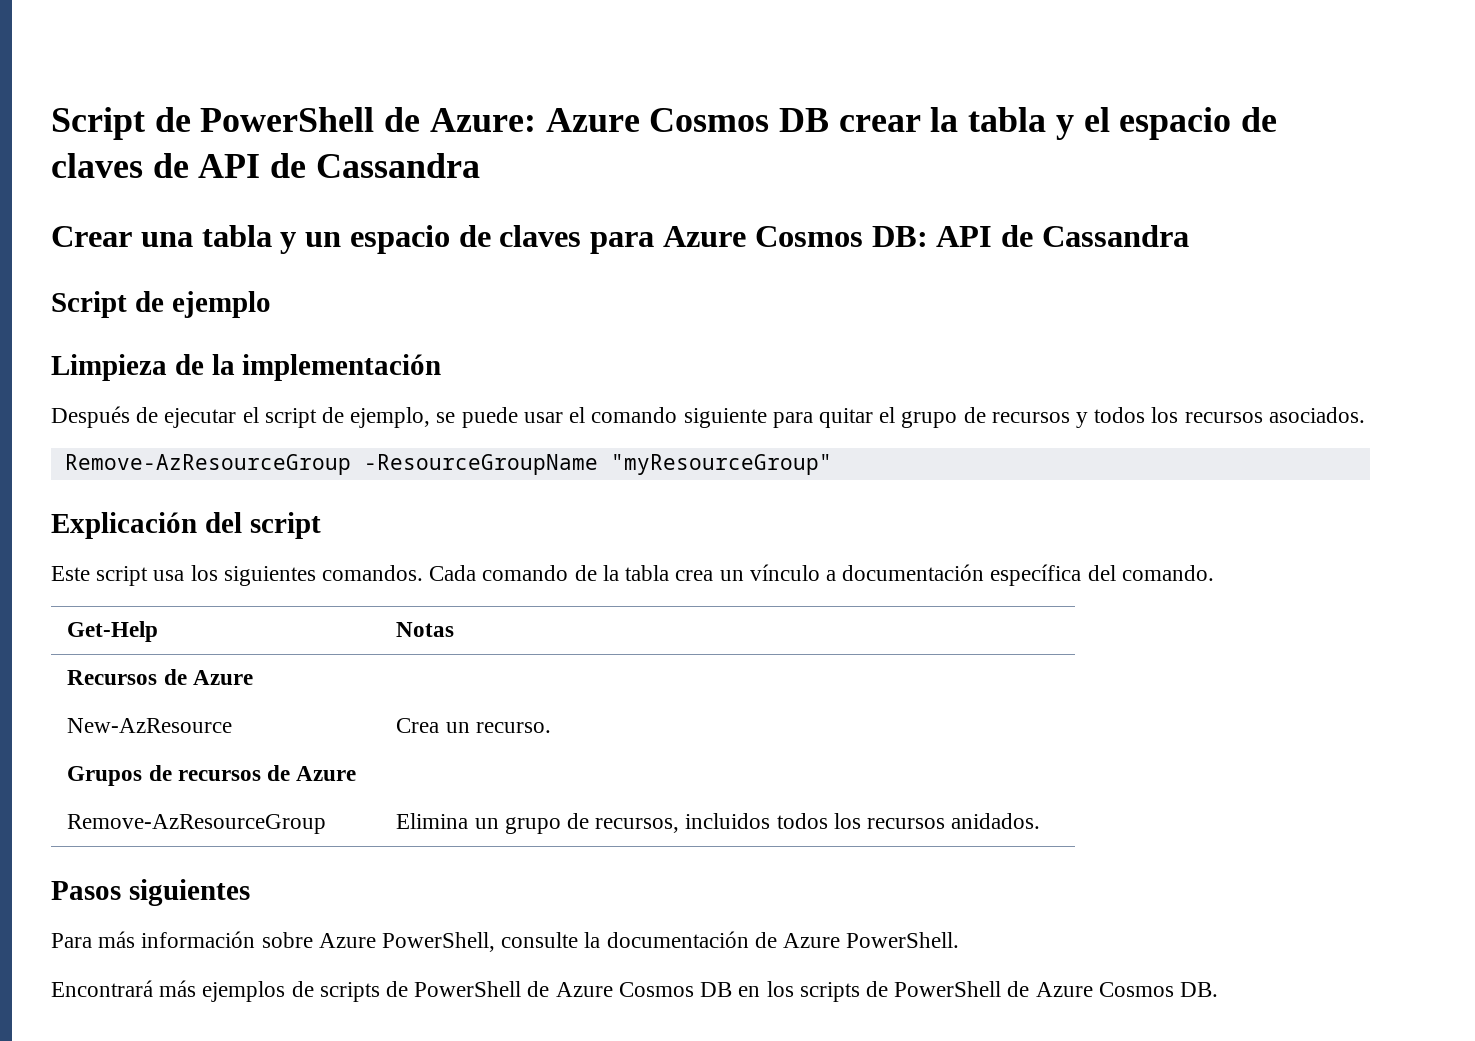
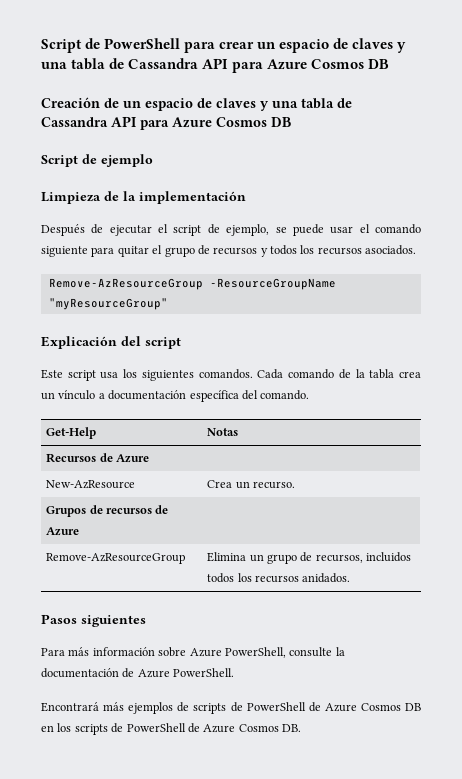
[384,107,1278,140] [51,153,480,178] [51,225,1189,254] de Azure: Azure Cosmos DB crear la tabla y el espacio de claves de API de Cassandra // Crear una tabla y un espacio de claves para Azure Cosmos DB: API de Cassandra -> [184,38,407,53] [41,58,390,73] [41,97,352,111] [41,116,291,130] para crear un espacio de claves y una tabla de Cassandra API para Azure Cosmos DB // Creación de un espacio de claves y una tabla de Cassandra API para Azure Cosmos DB

